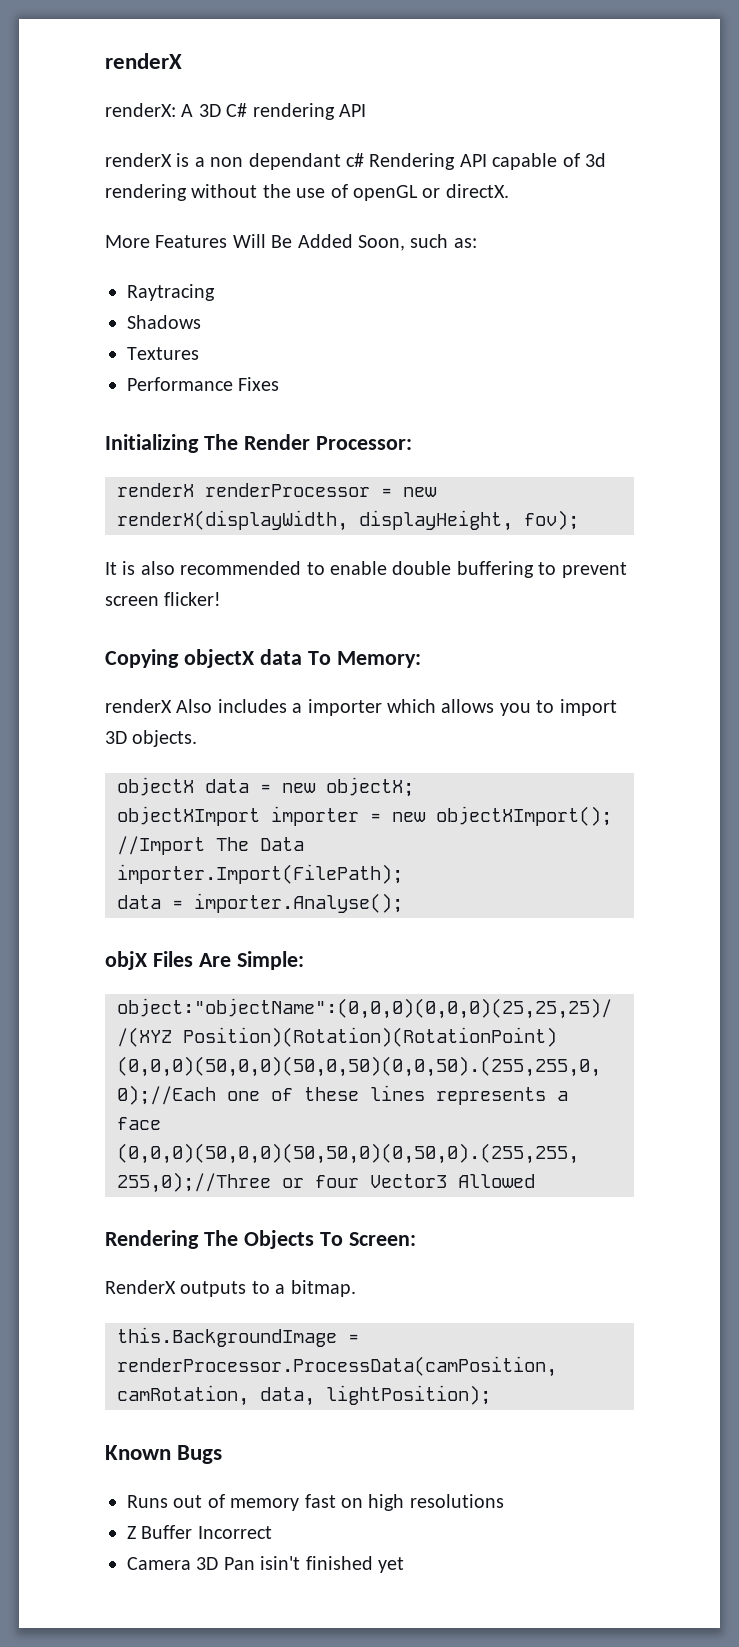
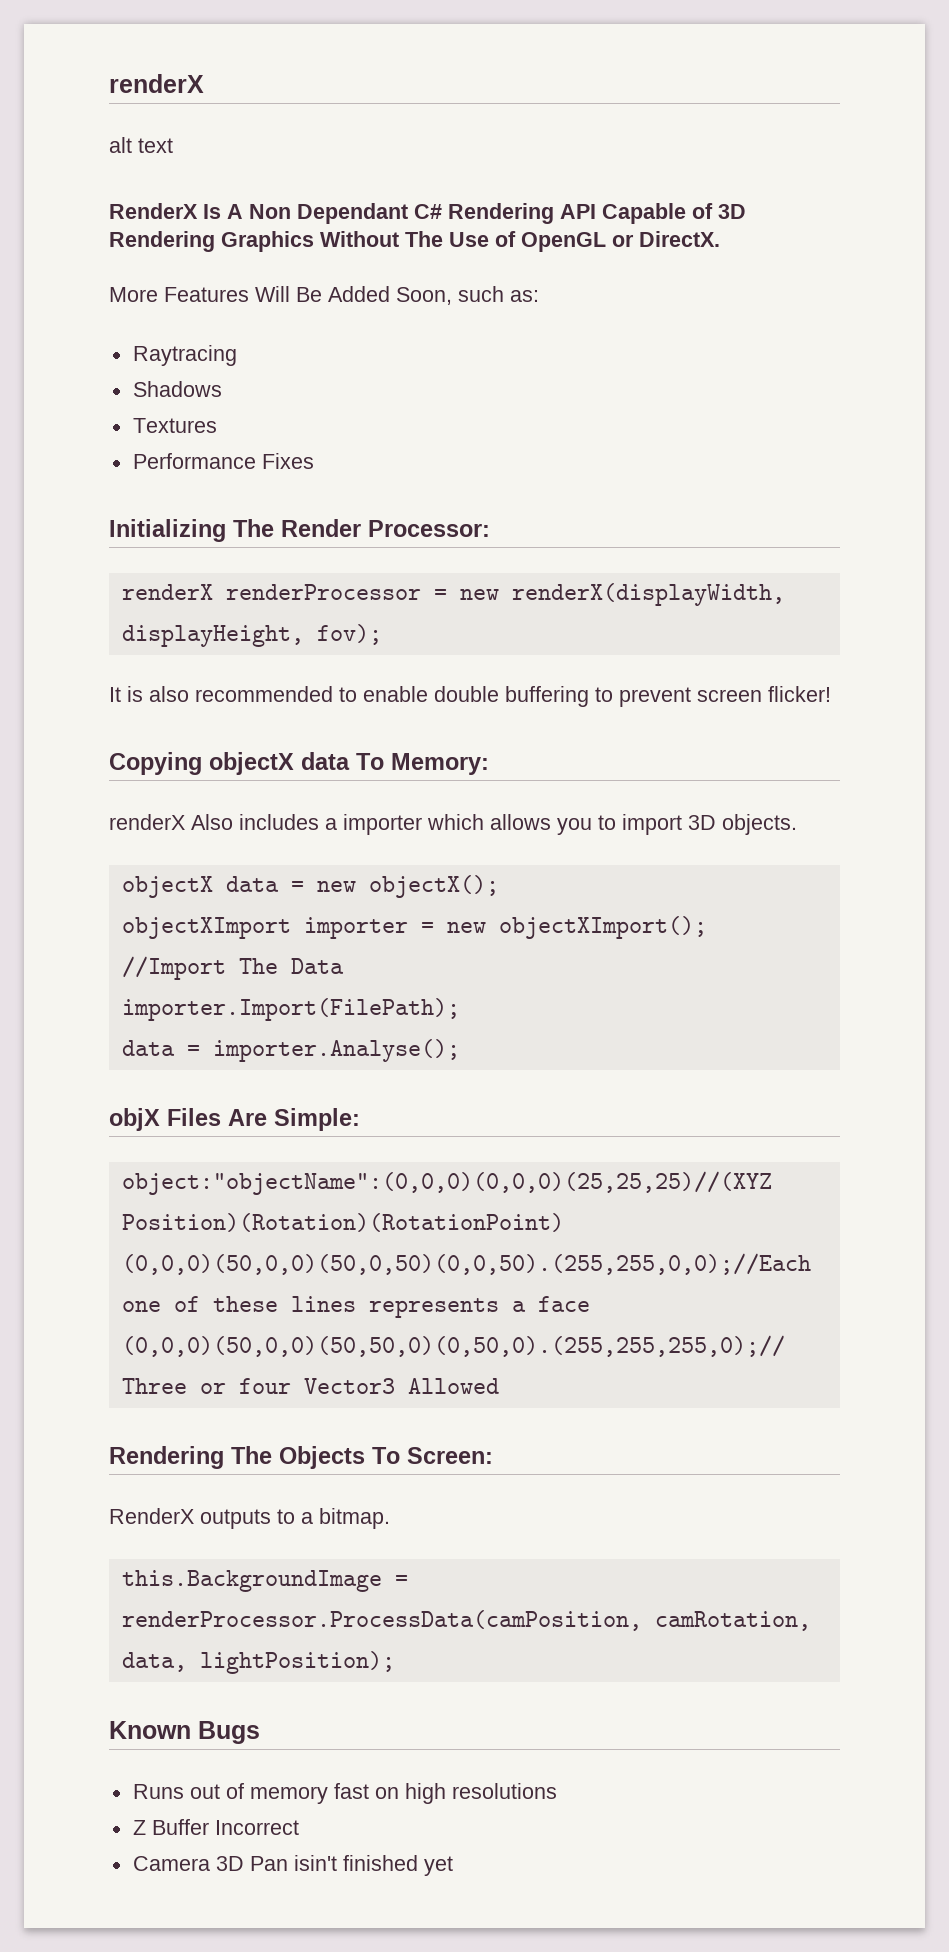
[105,103,366,120] [105,153,606,170] [105,184,509,201] renderX: A 3D C# rendering API // renderX is a non dependant c# Rendering API capable of 3d rendering without the use of openGL or directX. -> [109,137,173,153] [109,203,746,224] [109,231,720,252] alt text // RenderX Is A Non Dependant C# Rendering API Capable of 3D Rendering Graphics Without The Use of OpenGL or DirectX.
[326,777,414,797] objectX; -> [368,875,499,898] objectX();

